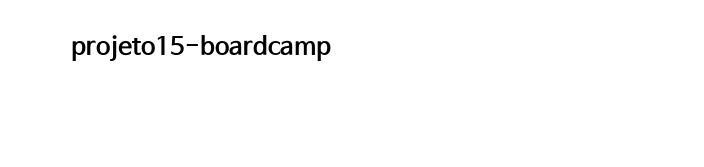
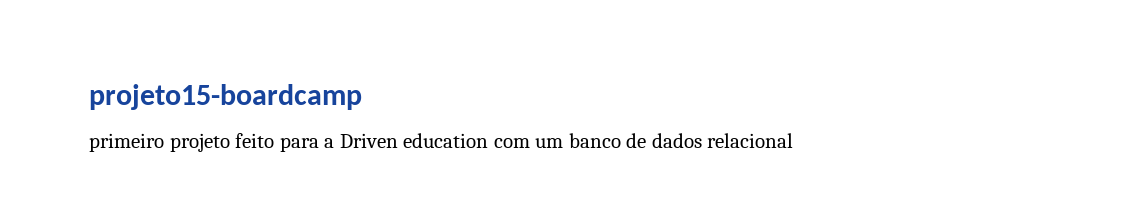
(331, 48) none -> [89,133,794,152] // primeiro projeto feito para a Driven education com um banco de dados relacional

